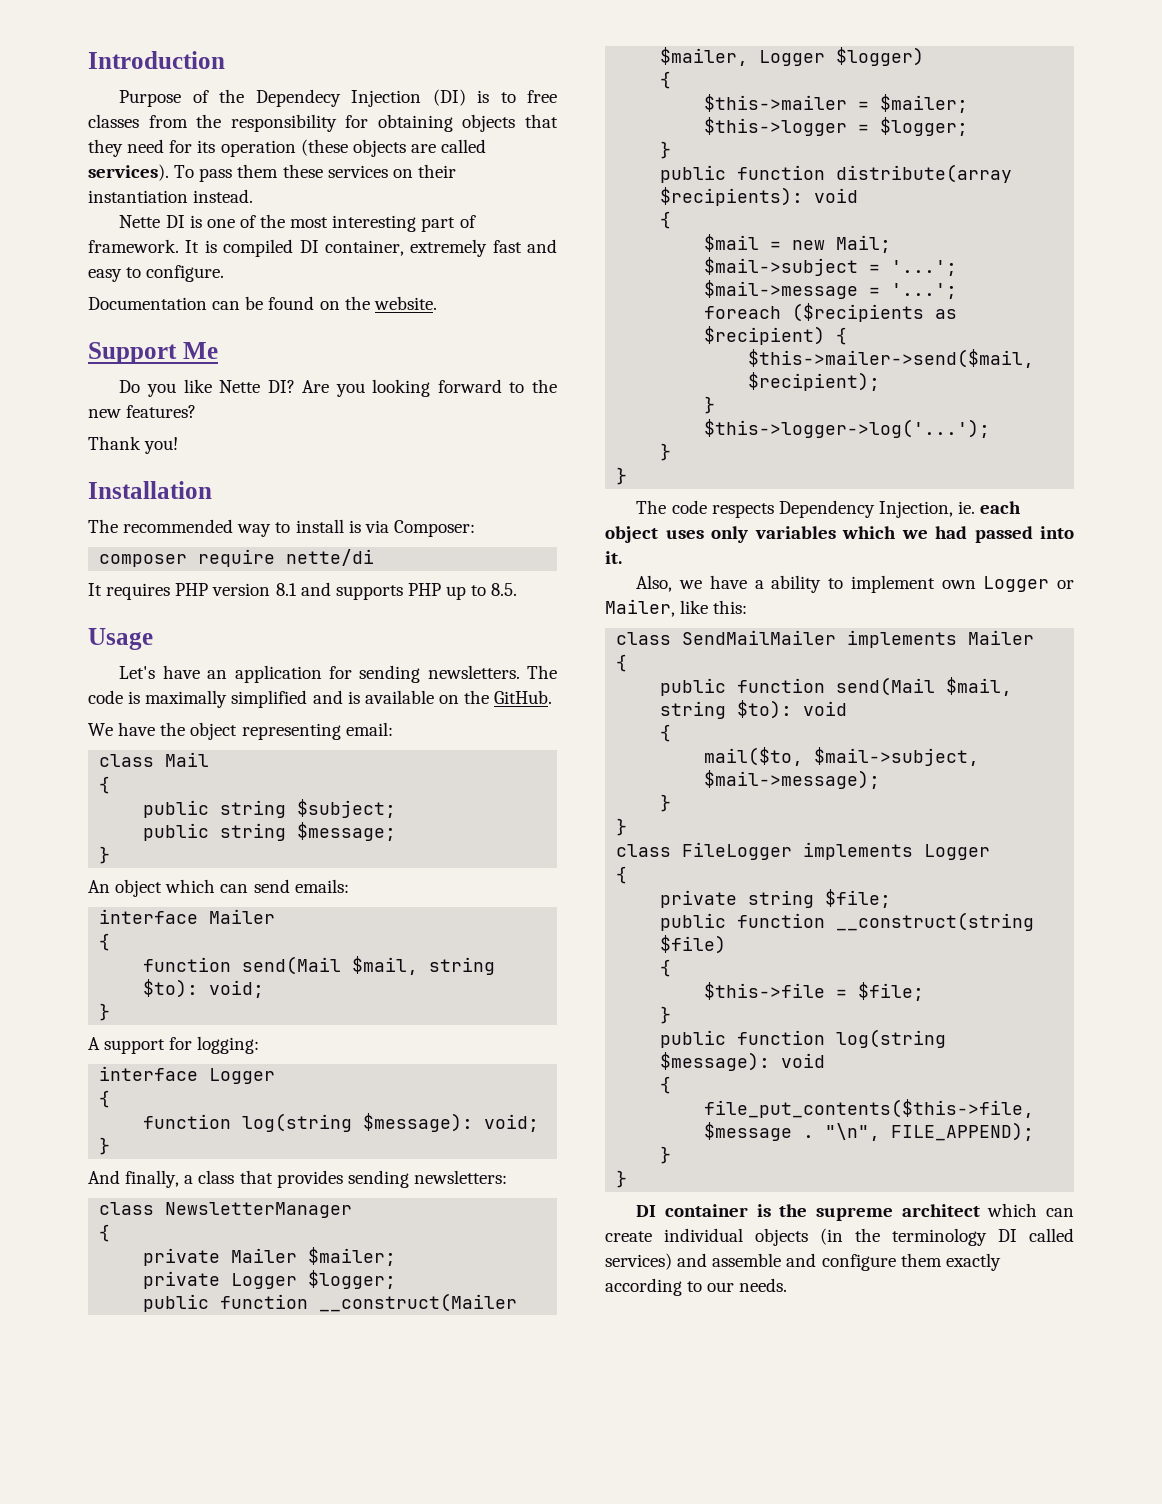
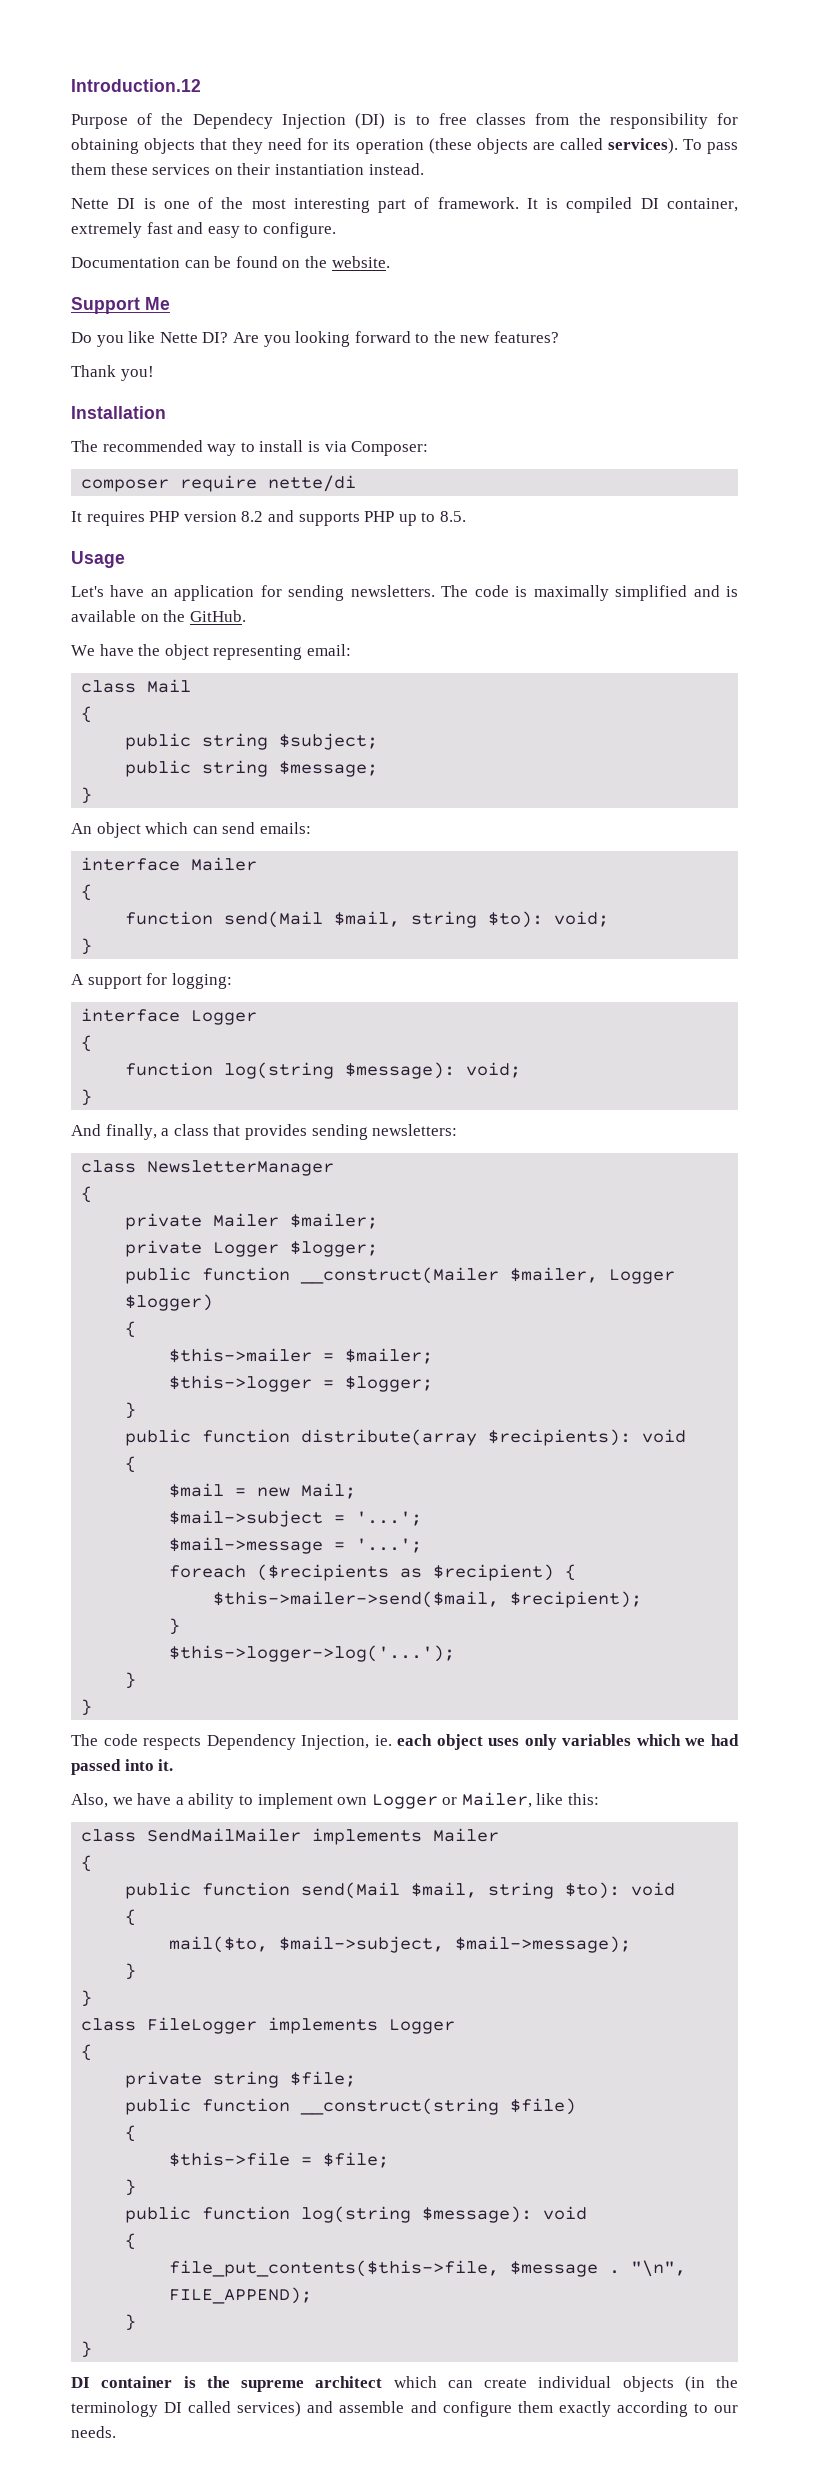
[88,51,225,69] Introduction -> [71,79,201,92] Introduction.12
[275,583,297,596] 8.1 -> [241,511,264,522] 8.2

